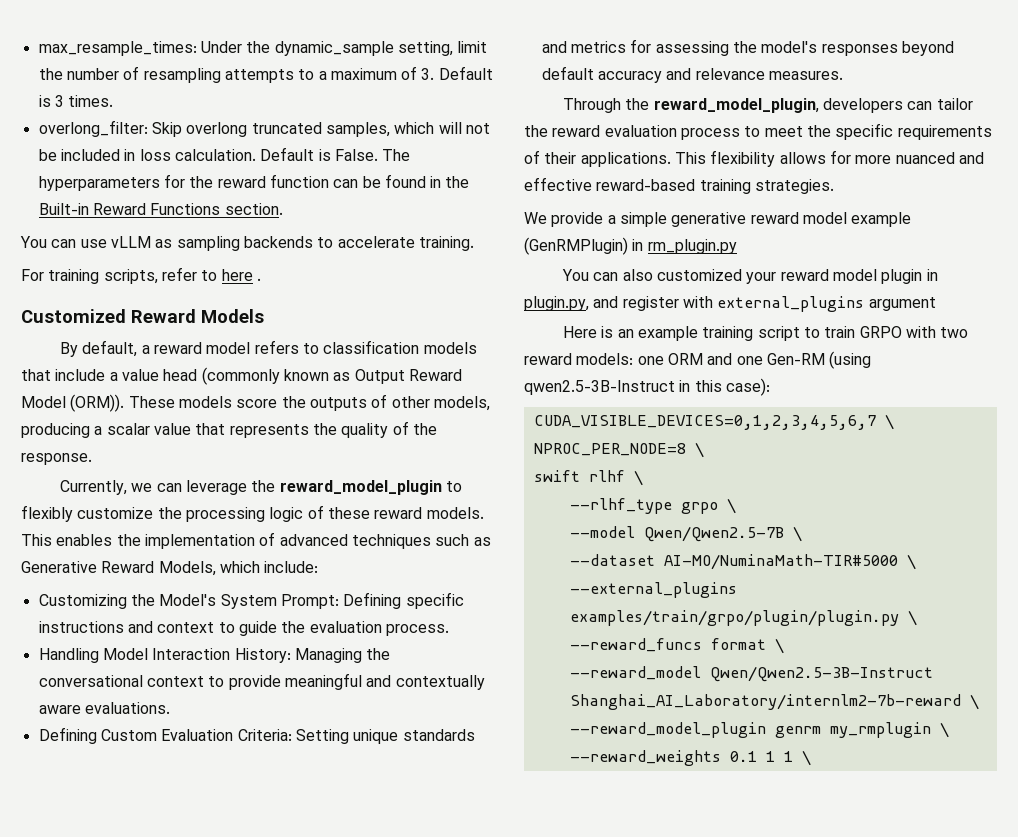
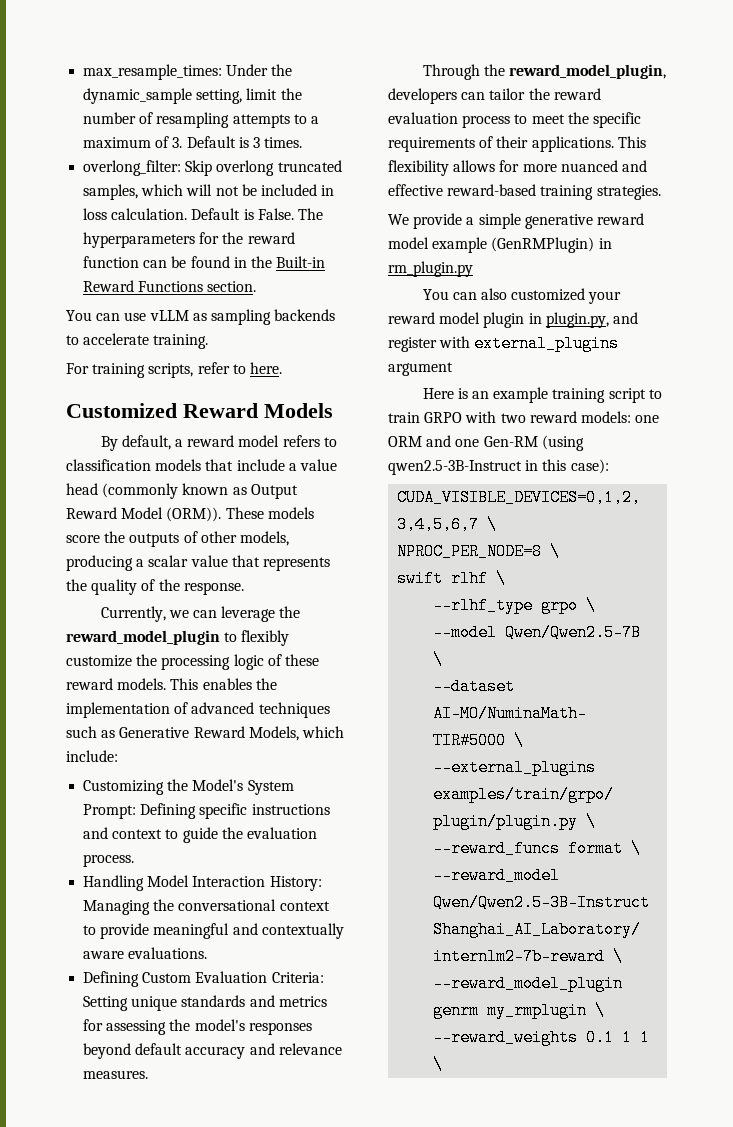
[221,269,261,281] here . -> [249,362,282,374] here.

